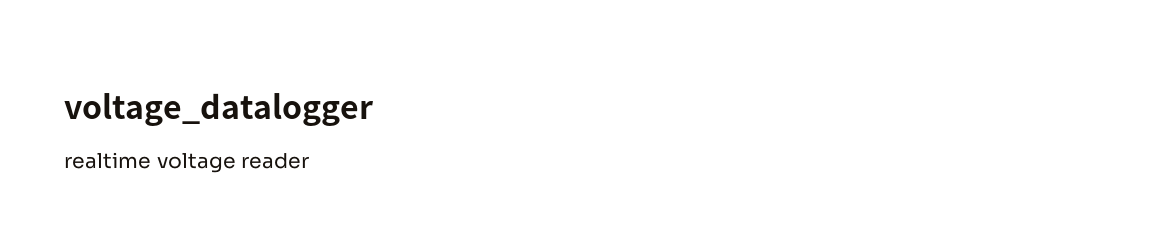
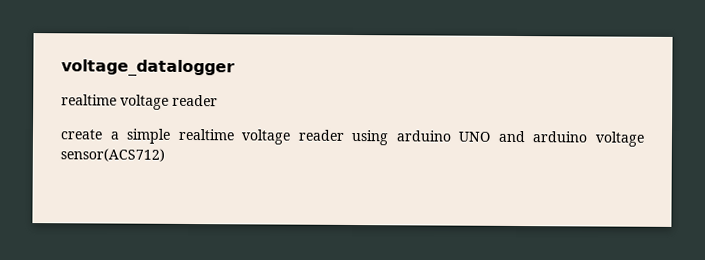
(310, 161) none -> [60,128,644,147] [60,148,165,162] // create a simple realtime voltage reader using arduino UNO and arduino voltage sensor(ACS712)

